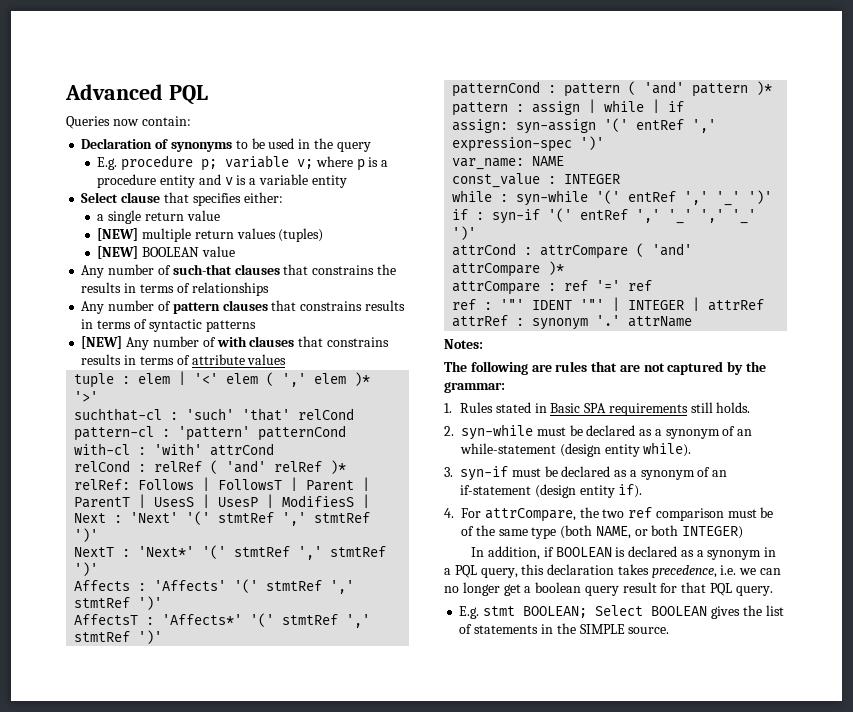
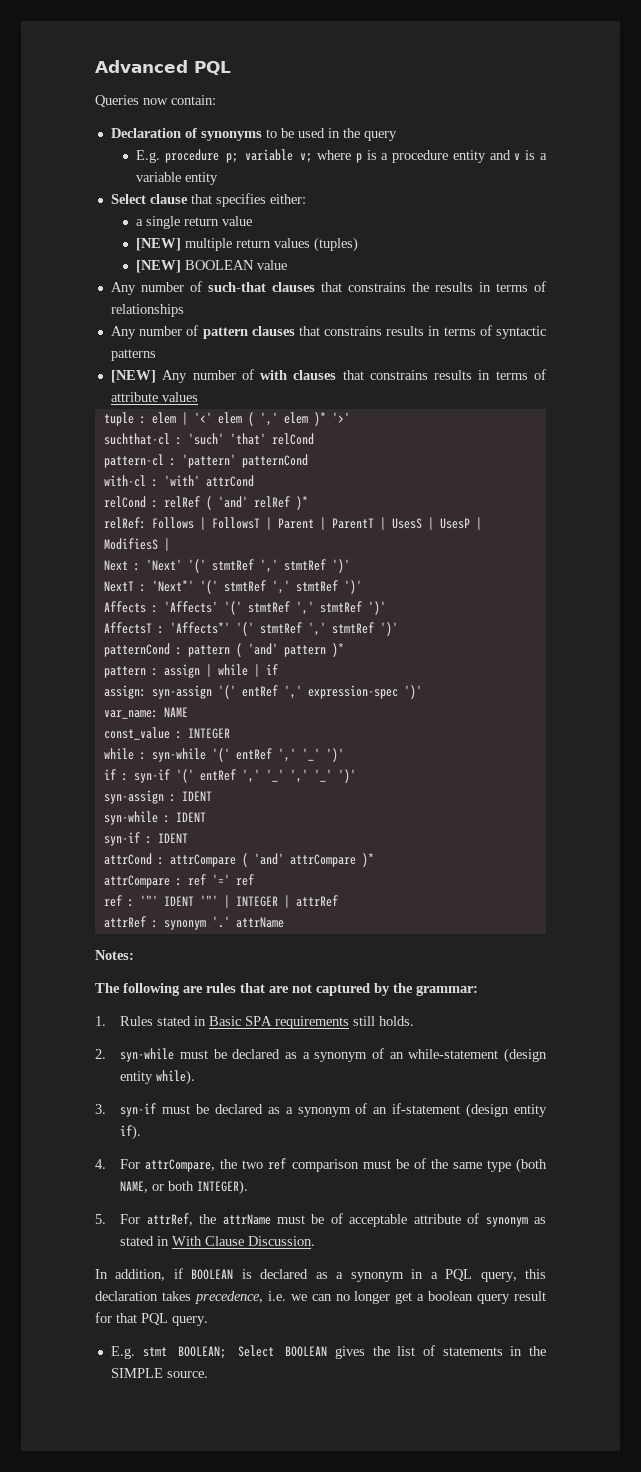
(477, 233) none -> [103,790,212,804] [103,811,206,825] [103,832,188,846] // syn-assign : IDENT // syn-while : IDENT // syn-if : IDENT
[682,526,744,539] INTEGER) -> [197,1180,249,1195] [95,1213,546,1227] [120,1236,316,1246] INTEGER). // 5. For attrRef, the attrName must be of acceptable attribute of synonym as stated in With Clause Discussion.

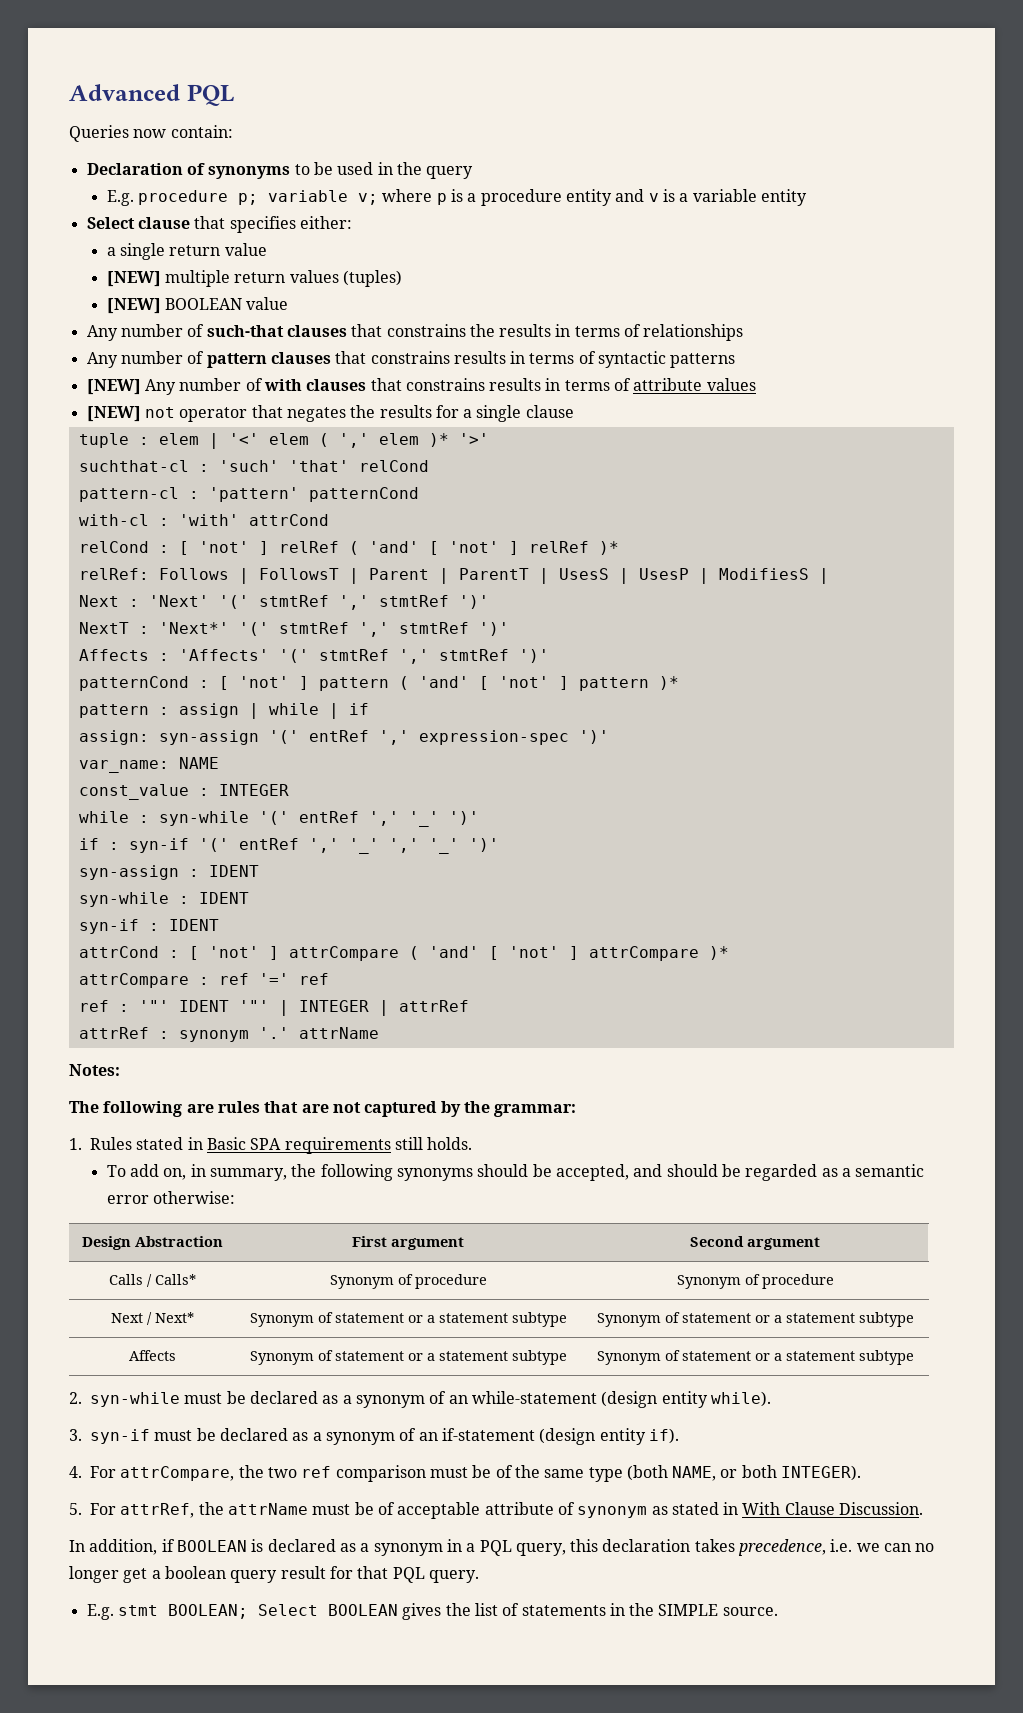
(198, 397) none -> [86,405,574,422] // [NEW] not operator that negates the results for a single clause
[163,496,248,510] relRef ( 'and' -> [178,541,519,555] [ 'not' ] relRef ( 'and' [ 'not' ]
[103,622,398,636] [103,643,278,657] AffectsT : 'Affects*' '(' stmtRef ',' stmtRef ')' // patternCond : pattern ( 'and' -> [78,676,569,691] patternCond : [ 'not' ] pattern ( 'and' [ 'not' ]
[169,853,284,867] attrCompare ( 'and' -> [188,946,579,961] [ 'not' ] attrCompare ( 'and' [ 'not' ]
(415, 1021) none -> [106,1164,925,1181] [106,1191,236,1204] [81,1236,223,1250] [352,1236,465,1250] [690,1236,820,1250] [108,1274,196,1287] [329,1274,487,1289] [676,1274,834,1289] [110,1312,194,1325] [249,1312,567,1327] [596,1312,914,1327] [128,1350,176,1361] [249,1350,567,1365] [596,1350,914,1365] // To add on, in summary, the following synonyms should be accepted, and should be regarded as a semantic error otherwise: // Design Abstraction | First argument | Second argument // Calls / Calls* | Synonym of procedure | Synonym of procedure // Next / Next* | Synonym of statement or a statement subtype | Synonym of statement or a statement subtype // Affects | Synonym of statement or a statement subtype | Synonym of statement or a statement subtype

